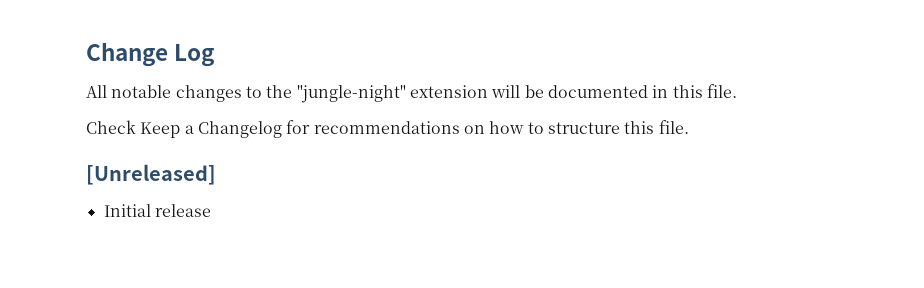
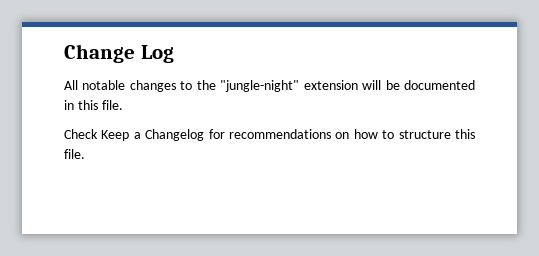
[86,164,216,185] [103,204,211,217] // [Unreleased] // Initial release -> (85, 154) none

